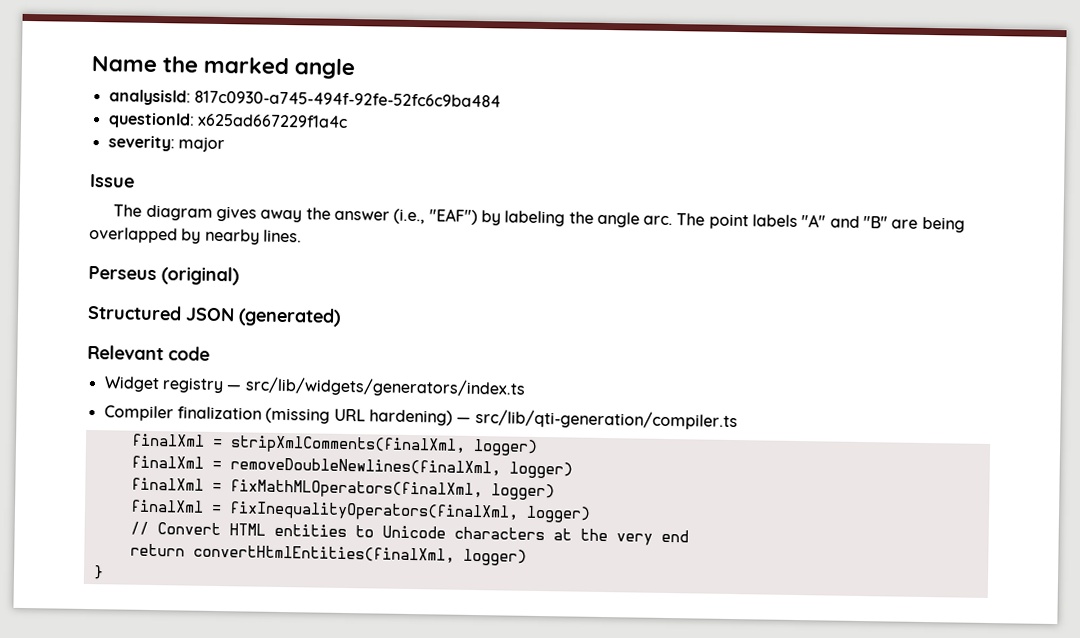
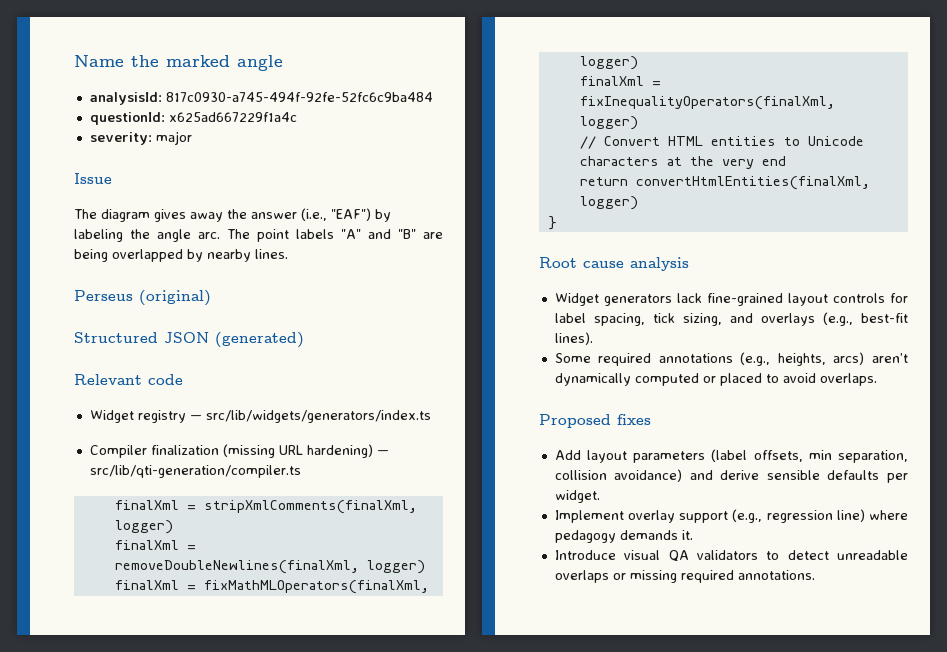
(104, 572) none -> [539,257,689,271] [554,293,908,306] [554,312,908,326] [554,332,593,345] [554,352,908,366] [554,373,877,386] [539,414,651,428] [554,449,908,463] [554,469,908,483] [554,490,600,503] [554,509,908,523] [554,530,693,543] [554,550,908,562] [554,570,815,583] // Root cause analysis // Widget generators lack fine-grained layout controls for label spacing, tick sizing, and overlays (e.g., best-fit lines). // Some required annotations (e.g., heights, arcs) aren’t dynamically computed or placed to avoid overlaps. // Proposed fixes // Add layout parameters (label offsets, min separation, collision avoidance) and derive sensible defaults per widget. // Implement overlay support (e.g., regression line) where pedagogy demands it. // Introduce visual QA validators to detect unreadable overlaps or missing required annotations.

